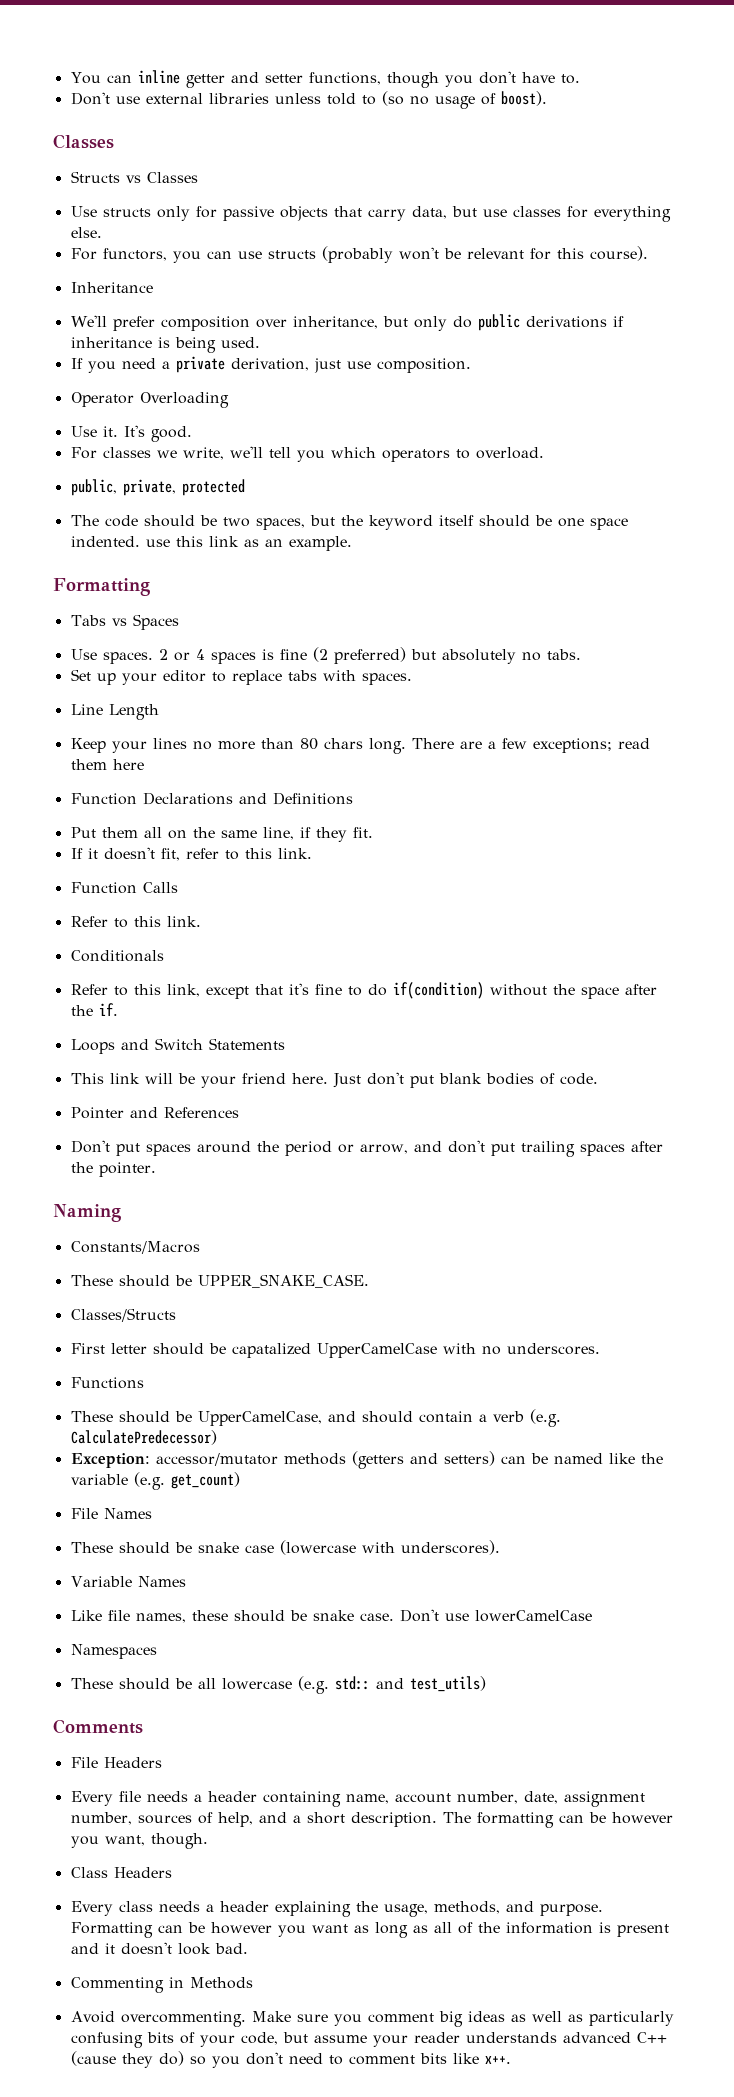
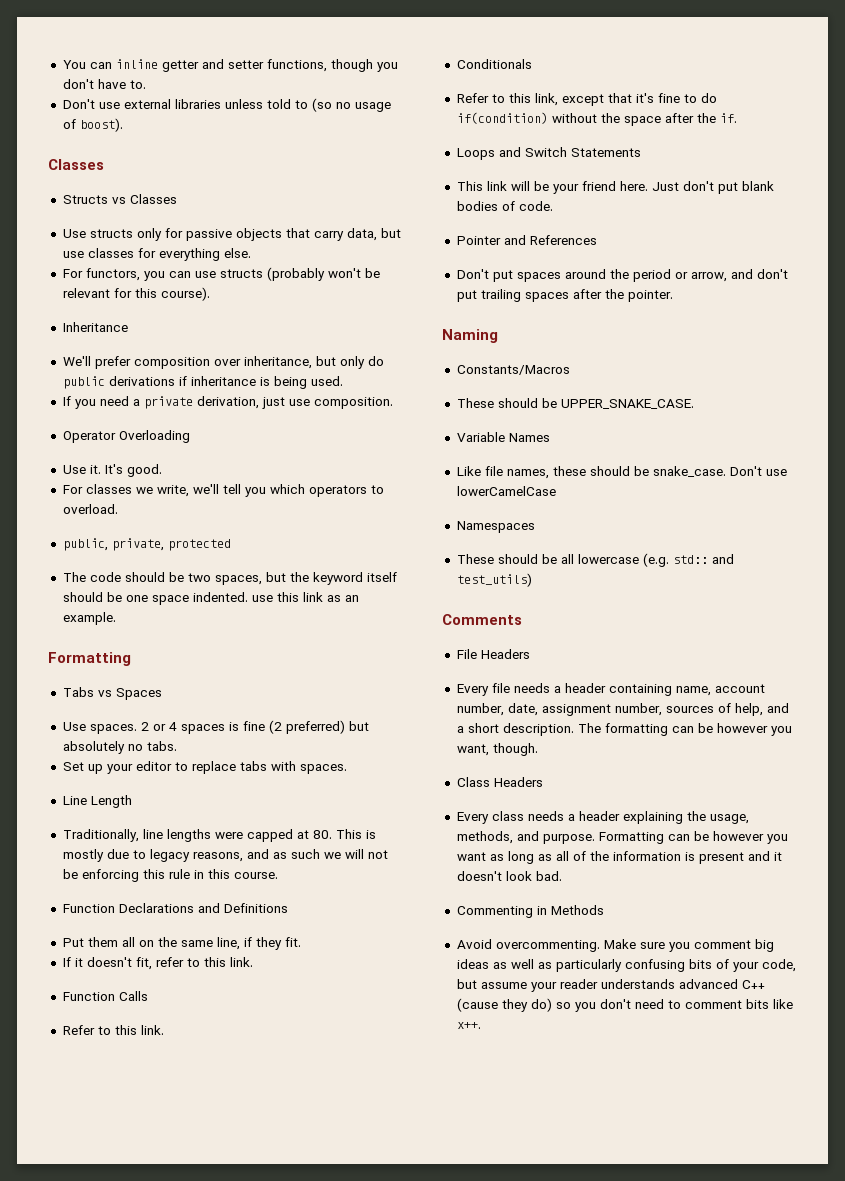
[70,738,650,754] [70,759,144,770] Keep your lines no more than 80 chars long. There are a few exceptions; read them here -> [62,829,376,842] [62,849,388,862] [62,869,278,882] Traditionally, line lengths were capped at 80. This is mostly due to legacy reasons, and as such we will not be enforcing this rule in this course.
[70,1308,176,1322] [70,1343,600,1358] [70,1377,144,1389] [70,1409,561,1427] [70,1430,217,1445] [70,1451,663,1469] [70,1472,240,1490] [70,1508,152,1519] [70,1540,500,1555] // Classes/Structs // First letter should be capatalized UpperCamelCase with no underscores. // Functions // These should be UpperCamelCase, and should contain a verb (e.g. CalculatePredecessor) // Exception: accessor/mutator methods (getters and setters) can be named like the variable (e.g. get_count) // File Names // These should be snake case (lowercase with underscores). -> (694, 404) none
[312,1610,394,1621] snake case. -> [652,466,726,477] snake_case.

